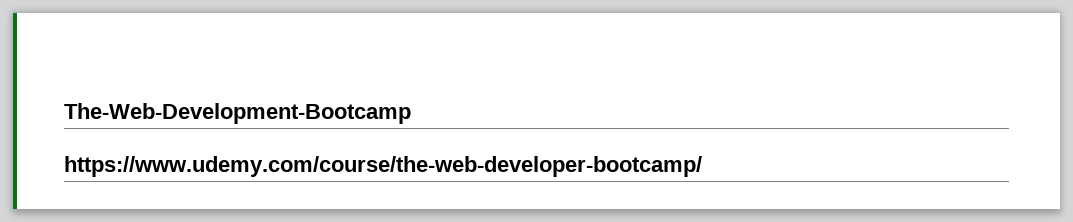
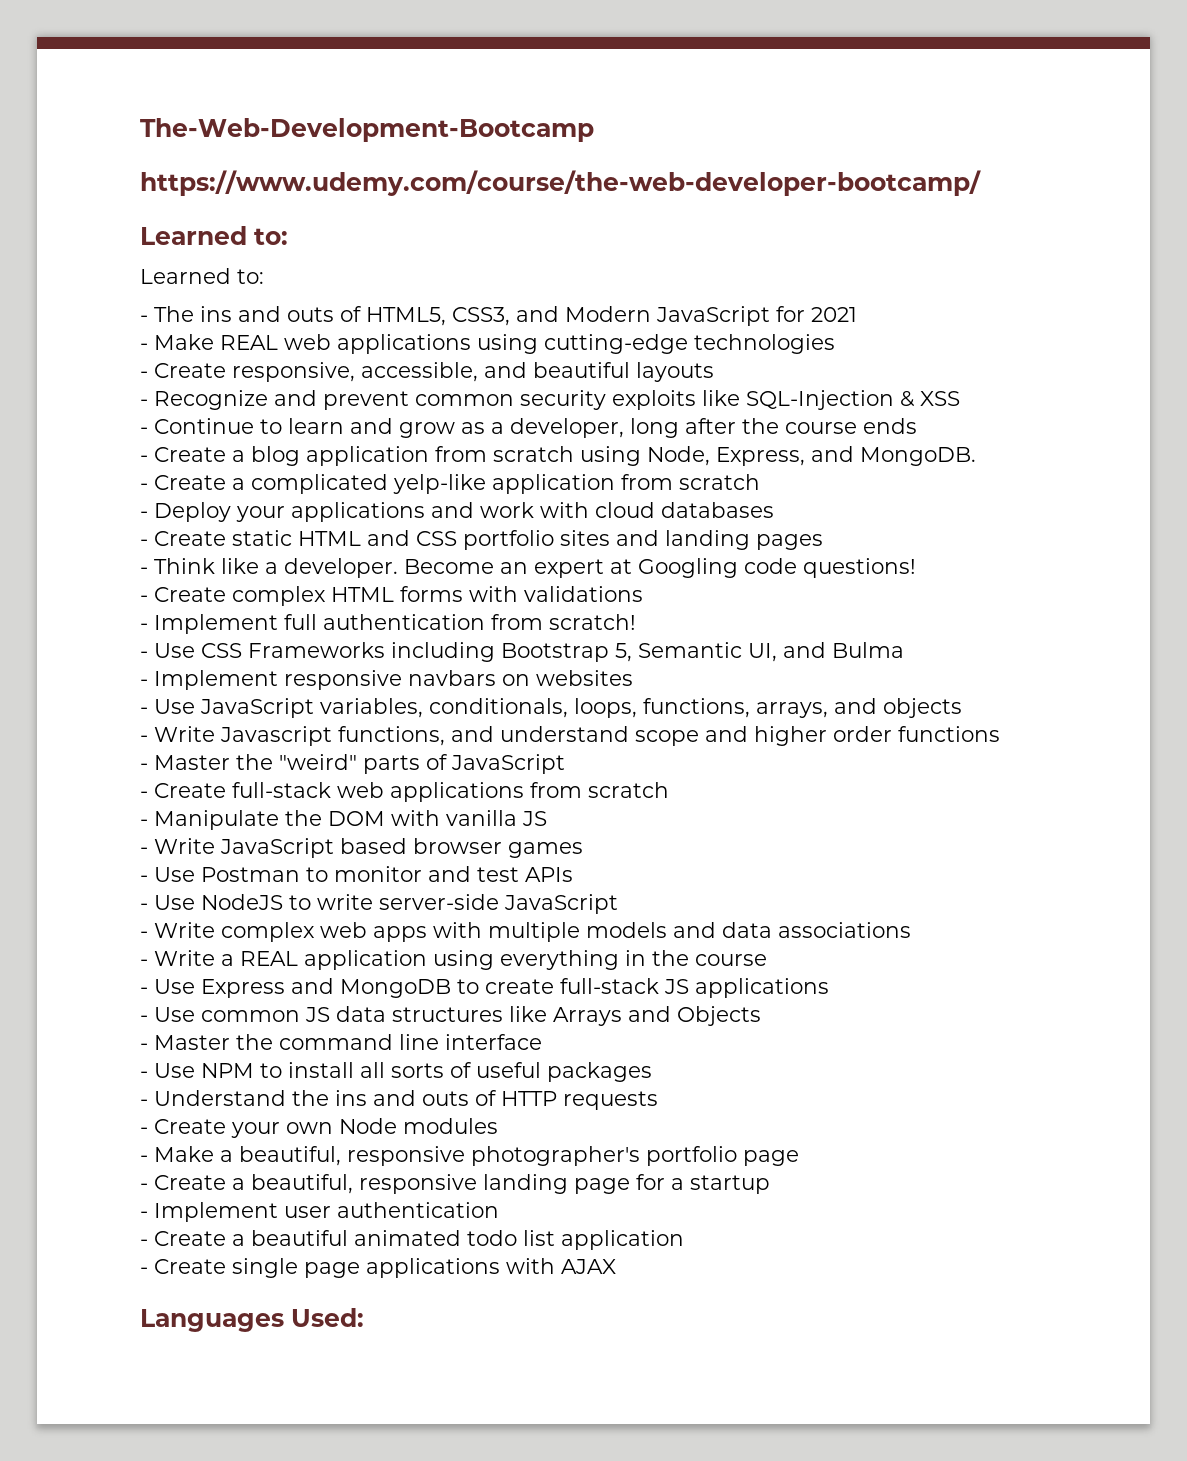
(702, 166) none -> [140,226,288,245] [140,268,264,284] [140,306,857,326] [140,334,835,354] [140,362,714,382] [140,390,960,410] [140,418,917,438] [140,446,976,466] [140,474,760,494] [140,502,774,522] [140,530,823,550] [140,558,916,578] [140,586,643,606] [140,614,636,634] [140,642,904,662] [140,670,633,690] [140,698,962,718] [140,726,1000,746] [140,754,565,774] [140,782,669,802] [140,810,547,830] [140,838,583,858] [140,866,573,882] [140,894,618,914] [140,922,911,942] [140,950,767,970] [140,978,829,998] [140,1006,761,1026] [140,1034,542,1050] [140,1062,652,1082] [140,1090,658,1110] [140,1118,498,1138] [140,1146,799,1166] [140,1174,770,1194] [140,1202,499,1222] [140,1230,684,1250] [140,1258,616,1278] [140,1308,364,1332] // Learned to: // Learned to: // - The ins and outs of HTML5, CSS3, and Modern JavaScript for 2021 // - Make REAL web applications using cutting-edge technologies // - Create responsive, accessible, and beautiful layouts // - Recognize and prevent common security exploits like SQL-Injection & XSS // - Continue to learn and grow as a developer, long after the course ends // - Create a blog application from scratch using Node, Express, and MongoDB. // - Create a complicated yelp-like application from scratch // - Deploy your applications and work with cloud databases // - Create static HTML and CSS portfolio sites and landing pages // - Think like a developer. Become an expert at Googling code questions! // - Create complex HTML forms with validations // - Implement full authentication from scratch! // - Use CSS Frameworks including Bootstrap 5, Semantic UI, and Bulma // - Implement responsive navbars on websites // - Use JavaScript variables, conditionals, loops, functions, arrays, and objects // - Write Javascript functions, and understand scope and higher order functions // - Master the "weird" parts of JavaScript // - Create full-stack web applications from scratch // - Manipulate the DOM with vanilla JS // - Write JavaScript based browser games // - Use Postman to monitor and test APIs // - Use NodeJS to write server-side JavaScript // - Write complex web apps with multiple models and data associations // - Write a REAL application using everything in the course // - Use Express and MongoDB to create full-stack JS applications // - Use common JS data structures like Arrays and Objects // - Master the command line interface // - Use NPM to install all sorts of useful packages // - Understand the ins and outs of HTTP requests // - Create your own Node modules // - Make a beautiful, responsive photographer's portfolio page // - Create a beautiful, responsive landing page for a startup // - Implement user authentication // - Create a beautiful animated todo list application // - Create single page applications with AJAX // Languages Used:

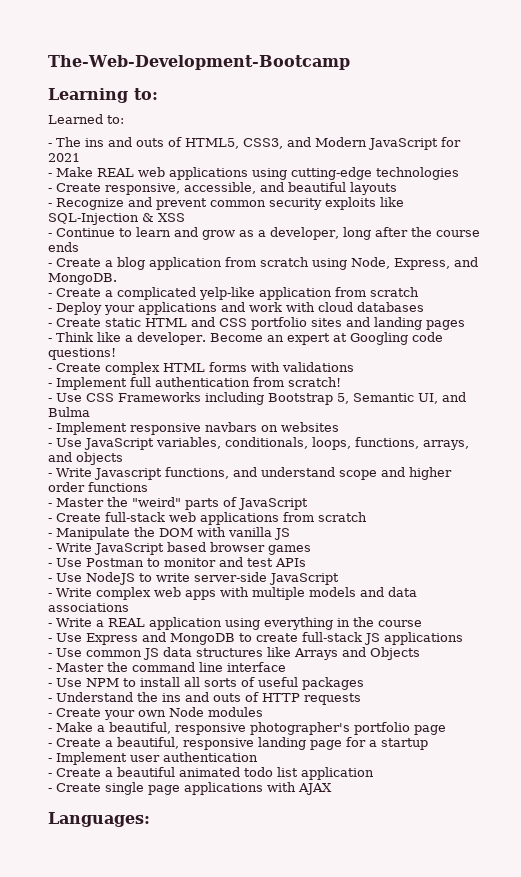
[140,170,981,196] [140,226,247,245] https://www.udemy.com/course/the-web-developer-bootcamp/ // Learned -> [48,88,128,103] Learning
[140,1308,364,1332] Languages Used: -> [48,812,150,827] Languages:

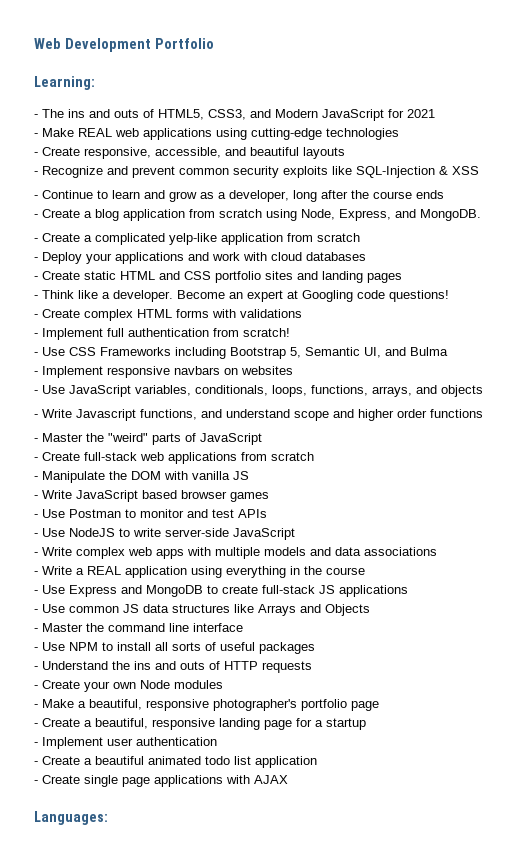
[48,55,350,70] [48,88,158,103] [48,114,124,124] The-Web-Development-Bootcamp // Learning to: // Learned to: -> [34,38,214,52] [34,76,95,90] Web Development Portfolio // Learning:

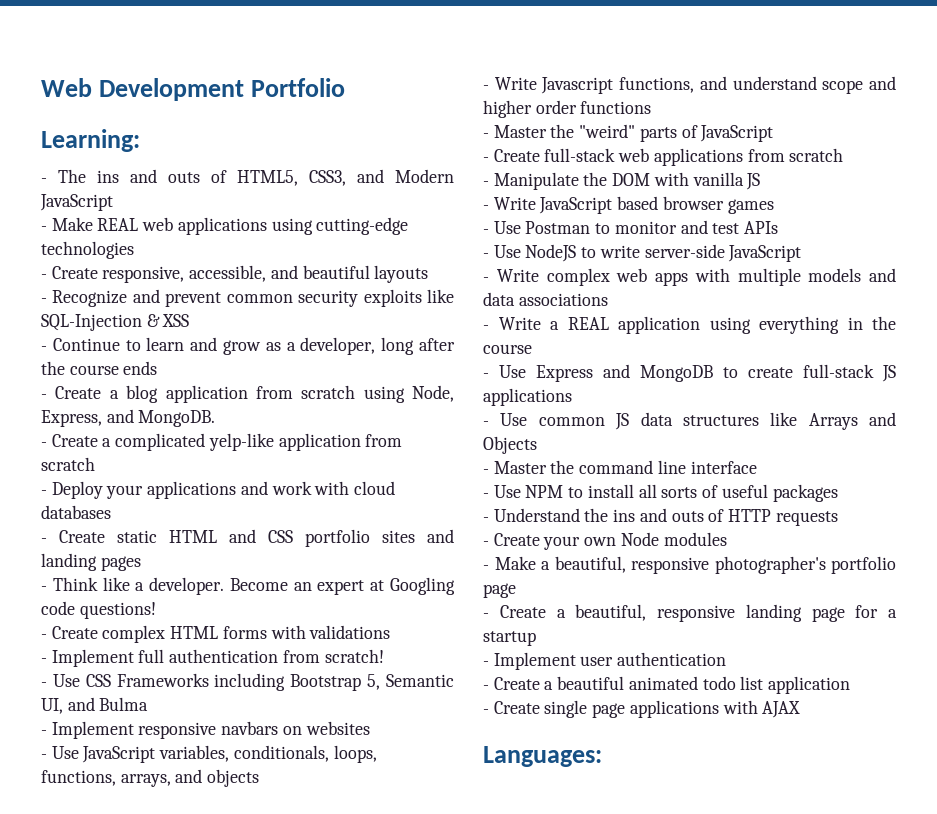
[388,109,435,118] for 2021 -> (113, 202) none

